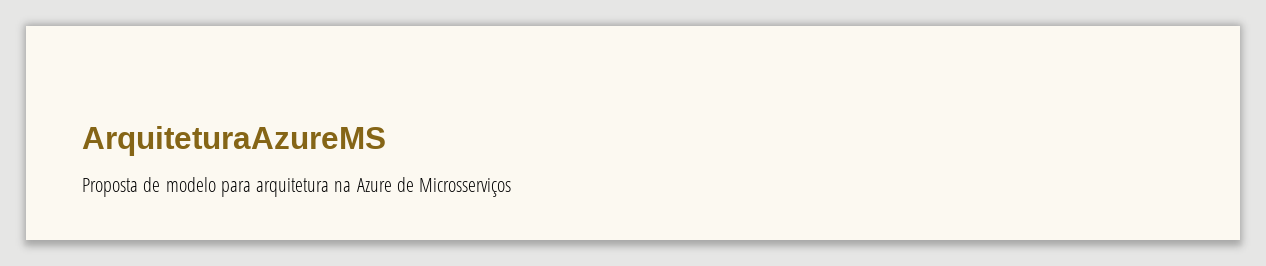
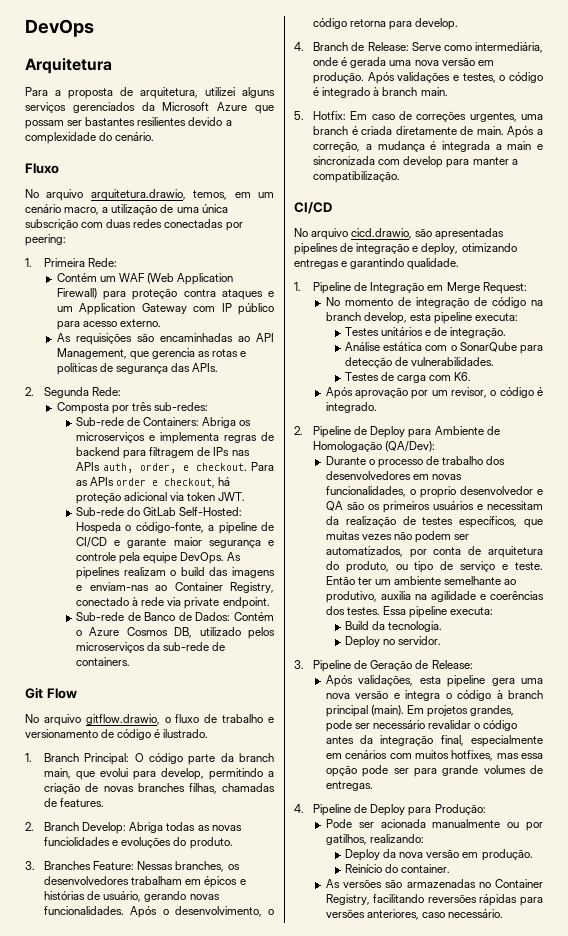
[82,126,386,156] [82,177,512,197] ArquiteturaAzureMS // Proposta de modelo para arquitetura na Azure de Microsserviços -> [25,19,94,37] [25,58,112,74] [25,87,275,99] [25,102,274,114] [25,117,232,129] [25,132,155,144] [25,163,59,174] [25,189,274,201] [25,204,228,215] [25,219,243,231] [25,234,66,246] [25,258,118,267] [56,273,234,285] [56,288,274,300] [56,303,274,315] [56,319,162,330] [56,333,274,345] [56,348,247,360] [56,363,219,375] [25,387,122,398] [56,402,209,414] [76,417,252,428] [76,432,274,444] [76,447,250,459] [76,462,274,473] [76,477,231,488] [76,492,246,504] [76,507,243,516] [76,522,274,534] [76,537,274,548] [76,552,242,564] [76,567,275,579] [76,582,274,593] [76,597,270,609] [76,612,274,621] [76,627,275,639] [76,642,226,653] [76,657,131,666] [25,687,77,699] [25,714,274,726] [25,729,209,740] [25,753,274,765] [44,768,274,780] [44,783,275,794] [44,798,105,807] [25,822,242,834] [44,837,233,849] [25,861,240,872] [44,876,246,888] [44,891,220,902] [44,906,274,918] [313,18,459,30] [294,42,543,53] [313,57,494,68] [313,72,543,84] [313,87,448,98] [294,111,543,122] [313,126,543,138] [313,141,543,152] [313,156,518,168] [313,171,401,183] [294,202,332,214] [294,228,505,240] [294,243,517,255] [294,258,460,270] [294,282,527,294] [325,297,543,308] [325,312,519,324] [345,327,507,338] [345,342,543,354] [345,357,495,368] [345,372,472,383] [325,387,543,399] [325,402,377,413] [294,426,500,438] [313,441,436,452] [325,456,506,468] [325,471,463,480] [325,486,543,498] [325,501,543,513] [325,516,543,528] [325,531,470,543] [325,546,543,558] [325,561,543,573] [325,576,517,585] [325,591,544,603] [325,606,494,618] [345,621,443,632] [345,636,442,648] [294,660,473,672] [325,675,543,687] [325,690,543,701] [325,705,515,717] [325,720,518,732] [325,735,543,747] [325,750,543,761] [325,765,543,777] [325,781,373,791] [294,804,486,816] [325,819,543,831] [325,834,424,845] [345,849,533,861] [345,864,451,873] [325,879,543,888] [325,894,543,906] [325,909,504,920] DevOps // Arquitetura // Para a proposta de arquitetura, utilizei alguns serviços gerenciados da Microsoft Azure que possam ser bastantes resilientes devido a complexidade do cenário. // Fluxo // No arquivo arquitetura.drawio, temos, em um cenário macro, a utilização de uma única subscrição com duas redes conectadas por peering: // 1. Primeira Rede: // Contém um WAF (Web Application Firewall) para proteção contra ataques e um Application Gateway com IP público para acesso externo. // As requisições são encaminhadas ao API Management, que gerencia as rotas e políticas de segurança das APIs. // 2. Segunda Rede: // Composta por três sub-redes: // Sub-rede de Containers: Abriga os microserviços e implementa regras de backend para filtragem de IPs nas APIs auth, order, e checkout. Para as APIs order e checkout, há proteção adicional via token JWT. // Sub-rede do GitLab Self-Hosted: Hospeda o código-fonte, a pipeline de CI/CD e garante maior segurança e controle pela equipe DevOps. As pipelines realizam o build das imagens e enviam-nas ao Container Registry, conectado à rede via private endpoint. // Sub-rede de Banco de Dados: Contém o Azure Cosmos DB, utilizado pelos microserviços da sub-rede de containers. // Git Flow // No arquivo gitflow.drawio, o fluxo de trabalho e versionamento de código é ilustrado. // 1. Branch Principal: O código parte da branch main, que evolui para develop, permitindo a criação de novas branches filhas, chamadas de features. // 2. Branch Develop: Abriga todas as novas funciolidades e evoluções do produto. // 3. Branches Feature: Nessas branches, os desenvolvedores trabalham em épicos e histórias de usuário, gerando novas funcionalidades. Após o desenvolvimento, o código retorna para develop. // 4. Branch de Release: Serve como intermediária, onde é gerada uma nova versão em produção. Após validações e testes, o código é integrado à branch main. // 5. Hotfix: Em caso de correções urgentes, uma branch é criada diretamente de main. Após a correção, a mudança é integrada a main e sincronizada com develop para manter a compatibilização. // CI/CD // No arquivo cicd.drawio, são apresentadas pipelines de integração e deploy, otimizando entregas e garantindo qualidade. // 1. Pipeline de Integração em Merge Request: // No momento de integração de código na branch develop, esta pipeline executa: // Testes unitários e de integração. // Análise estática com o SonarQube para detecção de vulnerabilidades. // Testes de carga com K6. // Após aprovação por um revisor, o código é integrado. // 2. Pipeline de Deploy para Ambiente de Homologação (QA/Dev): // Durante o processo de trabalho dos desenvolvedores em novas funcionalidades, o proprio desenvolvedor e QA são os primeiros usuários e necessitam da realização de testes específicos, que muitas vezes não podem ser automatizados, por conta de arquitetura do produto, ou tipo de serviço e teste. Então ter um ambiente semelhante ao produtivo, auxilia na agilidade e coerências dos testes. Essa pipeline executa: // Build da tecnologia. // Deploy no servidor. // 3. Pipeline de Geração de Release: // Após validações, esta pipeline gera uma nova versão e integra o código à branch principal (main). Em projetos grandes, pode ser necessário revalidar o código antes da integração final, especialmente em cenários com muitos hotfixes, mas essa opção pode ser para grande volumes de entregas. // 4. Pipeline de Deploy para Produção: // Pode ser acionada manualmente ou por gatilhos, realizando: // Deploy da nova versão em produção. // Reinício do container. // As versões são armazenadas no Container Registry, facilitando reversões rápidas para versões anteriores, caso necessário.

